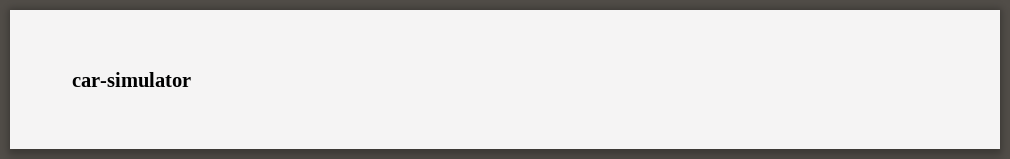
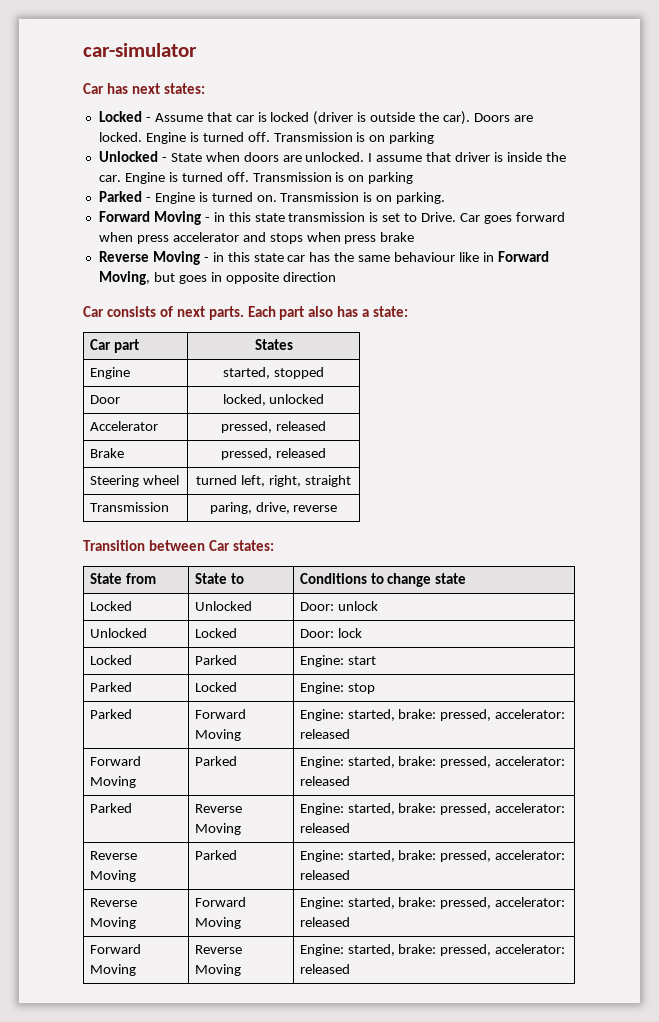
(191, 79) none -> [83,83,205,94] [98,111,533,125] [98,132,435,144] [98,151,566,162] [98,172,414,184] [98,191,446,204] [98,211,565,225] [98,232,415,244] [98,251,549,265] [98,271,336,285] [83,306,409,320] [89,339,139,353] [254,339,293,350] [89,367,130,379] [223,367,324,379] [89,395,120,404] [222,394,325,406] [89,421,158,431] [221,421,326,433] [89,448,124,458] [221,448,326,460] [89,475,179,487] [196,475,351,487] [89,502,169,512] [209,502,338,514] [83,540,274,551] [89,573,156,584] [194,573,244,584] [299,573,467,587] [89,601,132,611] [194,601,252,611] [299,601,378,611] [89,628,147,638] [194,628,237,638] [299,628,362,638] [89,655,132,665] [194,655,237,665] [299,655,376,667] [89,682,132,692] [194,682,237,692] [299,682,375,694] [89,709,132,719] [194,709,246,719] [194,729,241,741] [299,709,566,721] [299,729,350,739] [89,756,141,766] [89,776,136,788] [194,756,237,766] [299,756,566,768] [299,776,350,786] [89,803,132,813] [194,804,242,813] [194,823,241,835] [299,803,566,815] [299,823,350,833] [89,851,137,860] [89,870,136,882] [194,850,237,860] [299,850,566,862] [299,870,350,880] [89,898,137,907] [89,917,136,929] [194,897,246,907] [194,917,241,929] [299,897,566,909] [299,917,350,927] [89,944,141,954] [89,964,136,976] [194,945,242,954] [194,964,241,976] [299,944,566,956] [299,964,350,974] // Car has next states: // Locked - Assume that car is locked (driver is outside the car). Doors are locked. Engine is turned off. Transmission is on parking // Unlocked - State when doors are unlocked. I assume that driver is inside the car. Engine is turned off. Transmission is on parking // Parked - Engine is turned on. Transmission is on parking. // Forward Moving - in this state transmission is set to Drive. Car goes forward when press accelerator and stops when press brake // Reverse Moving - in this state car has the same behaviour like in Forward Moving, but goes in opposite direction // Car consists of next parts. Each part also has a state: // Car part | States // Engine | started, stopped // Door | locked, unlocked // Accelerator | pressed, released // Brake | pressed, released // Steering wheel | turned left, right, straight // Transmission | paring, drive, reverse // Transition between Car states: // State from | State to | Conditions to change state // Locked | Unlocked | Door: unlock // Unlocked | Locked | Door: lock // Locked | Parked | Engine: start // Parked | Locked | Engine: stop // Parked | Forward Moving | Engine: started, brake: pressed, accelerator: released // Forward Moving | Parked | Engine: started, brake: pressed, accelerator: released // Parked | Reverse Moving | Engine: started, brake: pressed, accelerator: released // Reverse Moving | Parked | Engine: started, brake: pressed, accelerator: released // Reverse Moving | Forward Moving | Engine: started, brake: pressed, accelerator: released // Forward Moving | Reverse Moving | Engine: started, brake: pressed, accelerator: released

